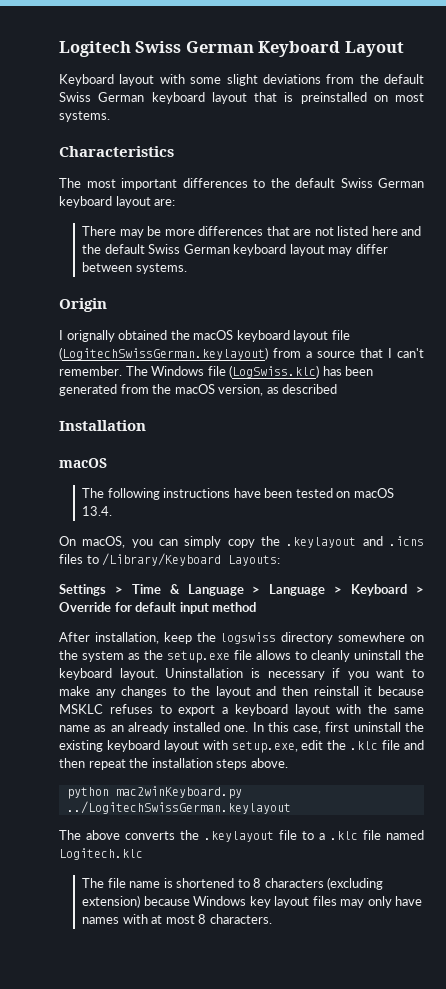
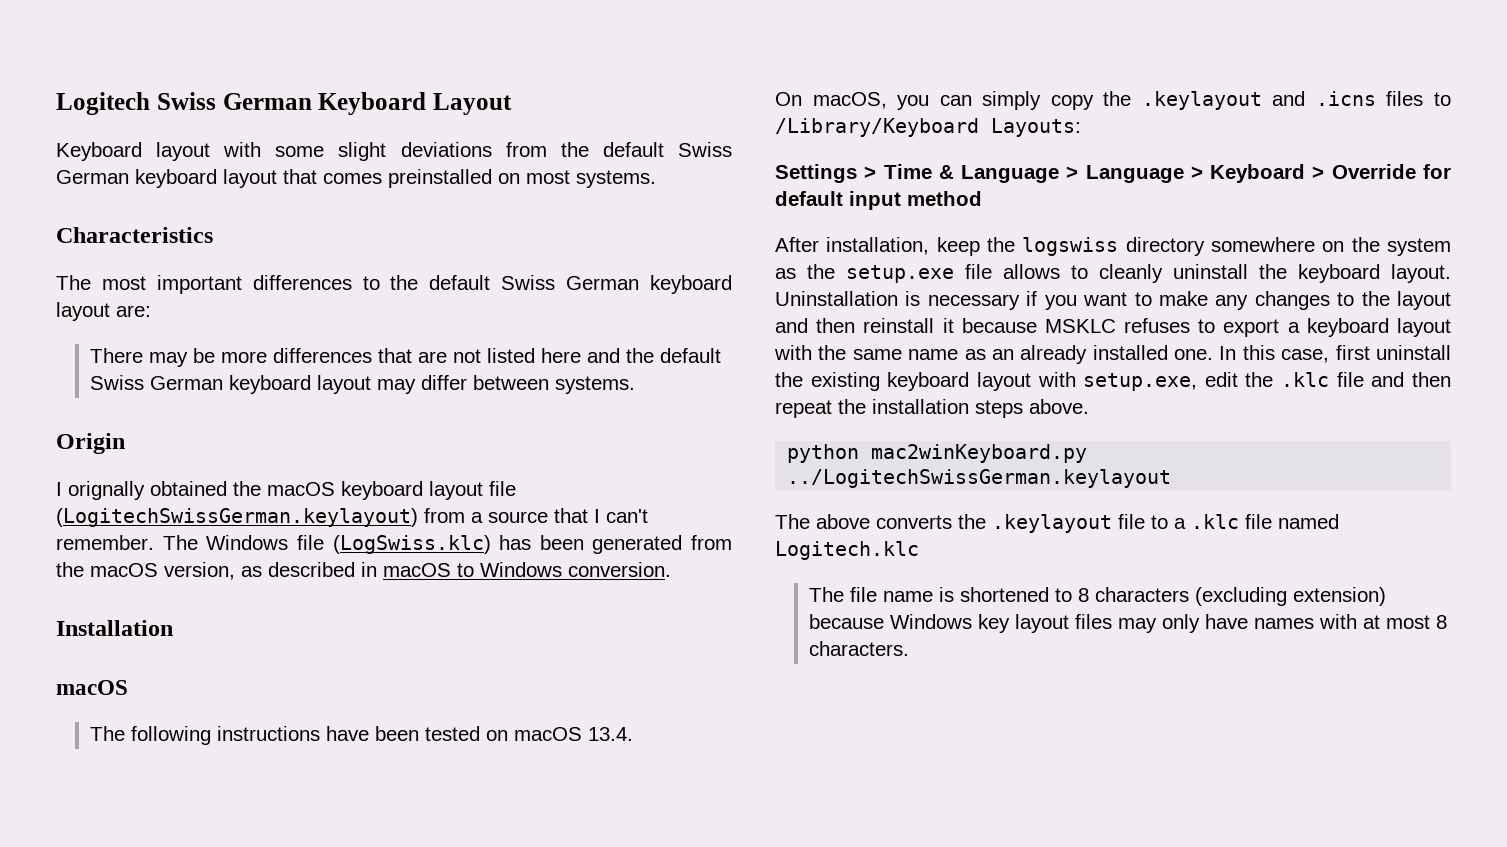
[284,92,294,102] is -> [323,173,382,184] comes
(338, 389) none -> [361,562,671,577] in macOS to Windows conversion.

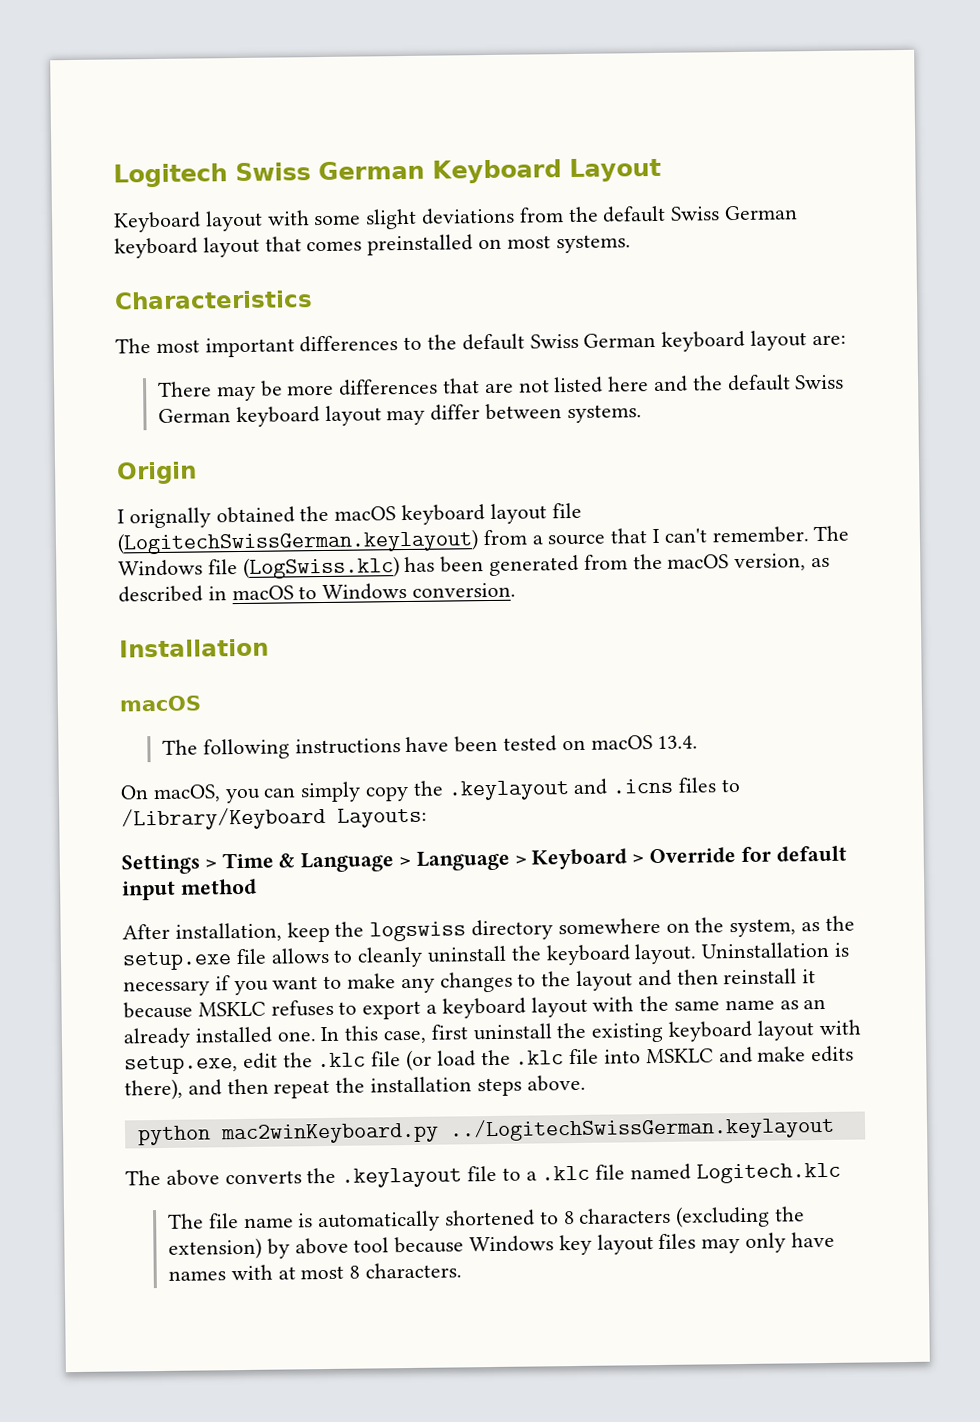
[1387,238,1451,256] system -> [729,918,797,938] system,
(1364, 379) none -> [406,1045,855,1072] [124,1078,183,1101] (or load the .klc file into MSKLC and make edits there),
(954, 594) none -> [318,1210,441,1233] automatically
[1292,587,1386,606] extension) -> [774,1206,806,1222] [167,1237,390,1260] the extension) by above tool

